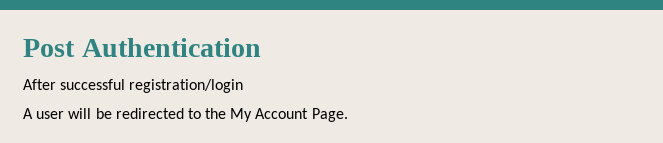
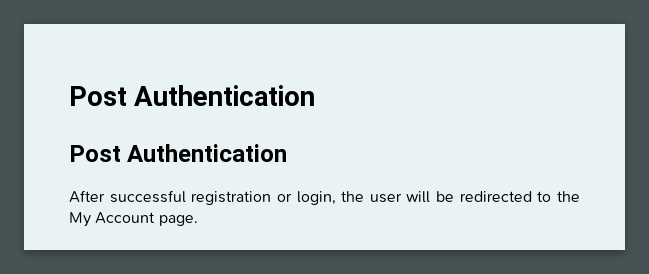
[23,38,261,57] Post Authentication -> [69,85,316,106] [69,144,288,162] Post Authentication // Post Authentication
[129,79,244,93] [23,108,33,119] registration/login // A -> [191,191,365,205] registration or login, the
[311,108,348,122] Page. -> [158,215,198,226] page.

